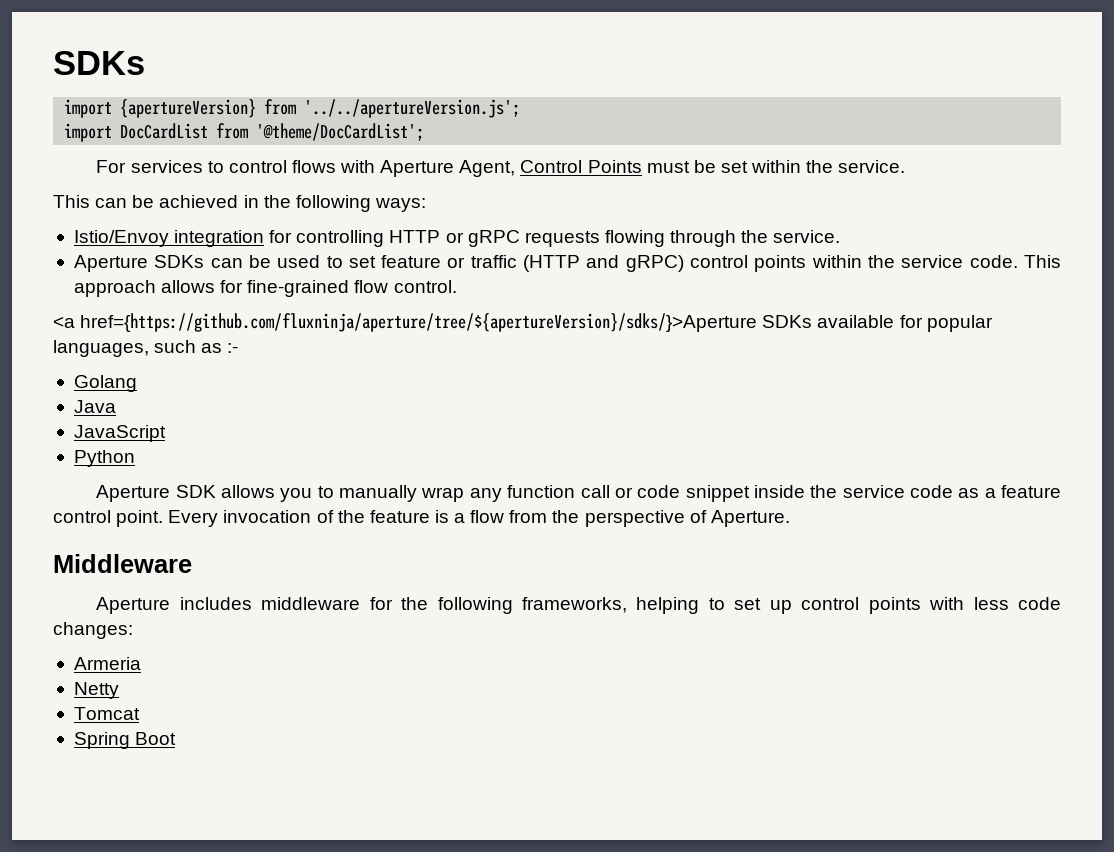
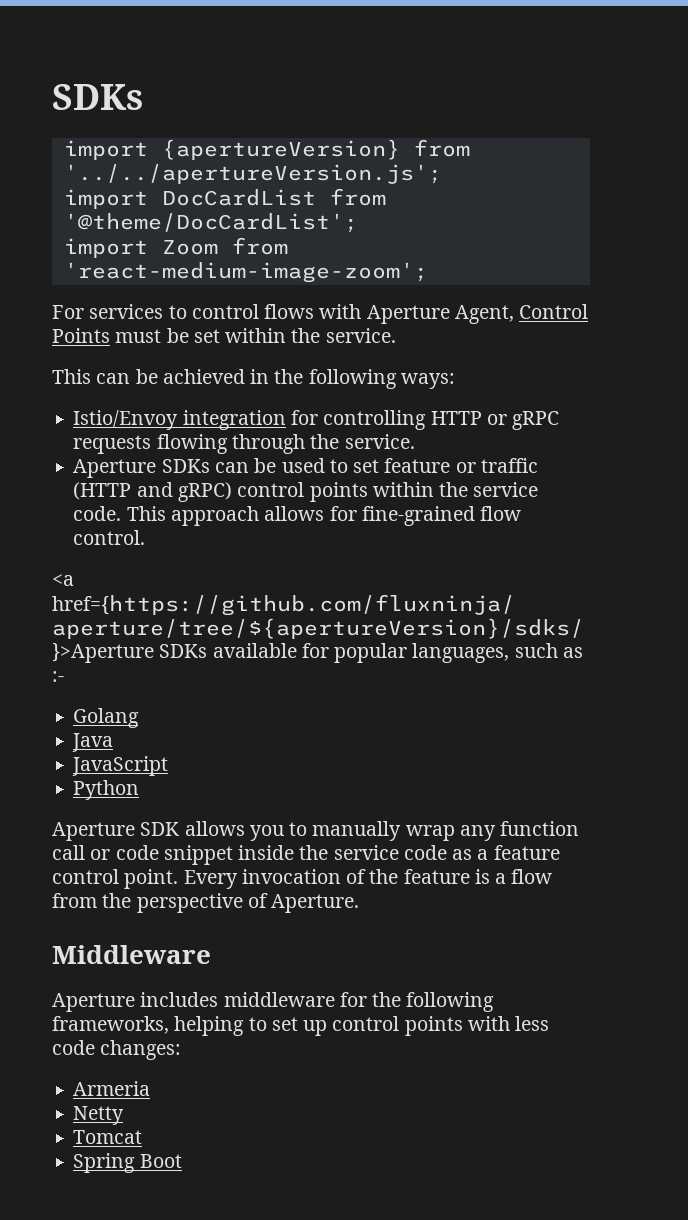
(425, 132) none -> [63,237,288,258] [63,262,428,283] // import Zoom from 'react-medium-image-zoom';

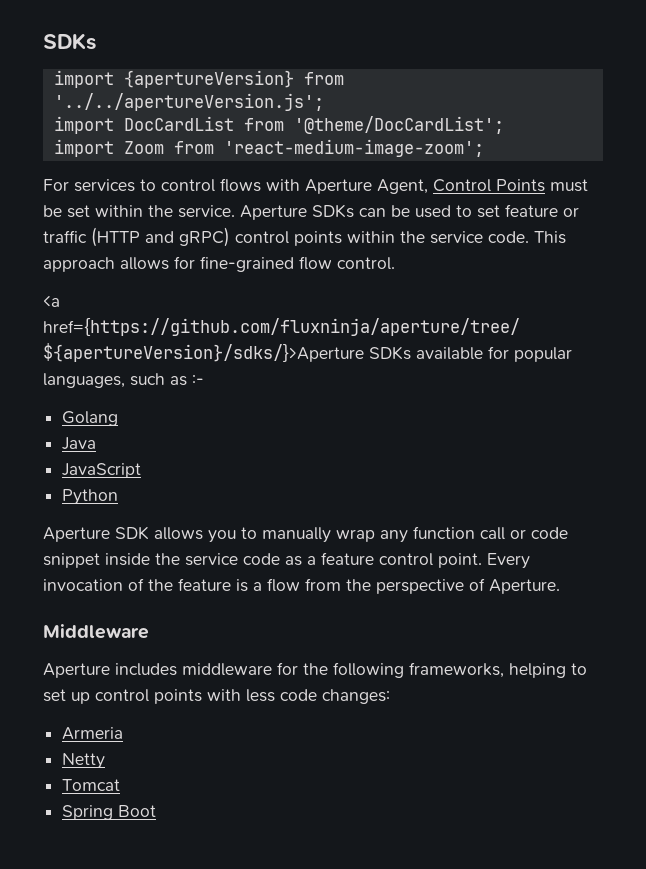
[52,369,455,389] [73,410,560,430] [73,434,415,454] // This can be achieved in the following ways: // Istio/Envoy integration for controlling HTTP or gRPC requests flowing through the service. // -> (235, 211) none

